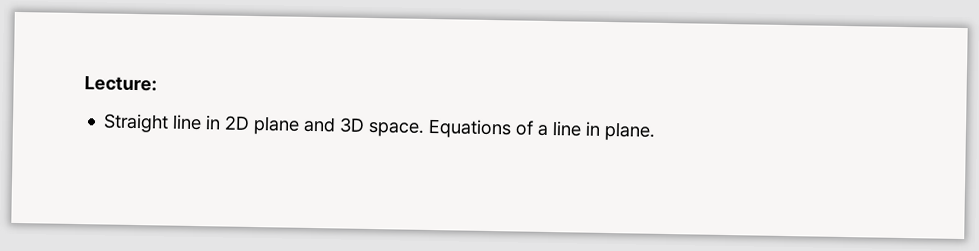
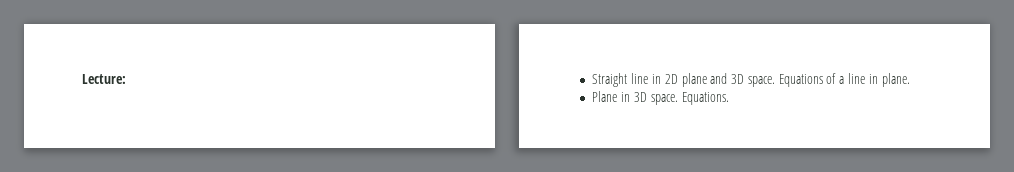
(657, 131) none -> [592,91,729,105] // Plane in 3D space. Equations.

